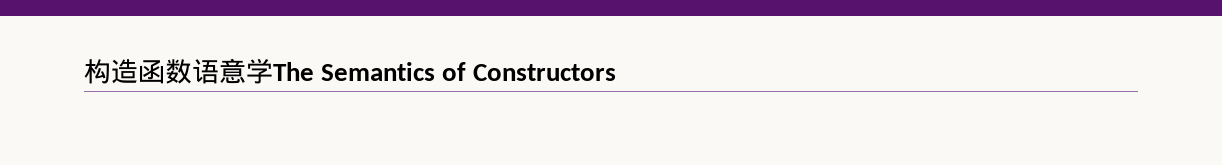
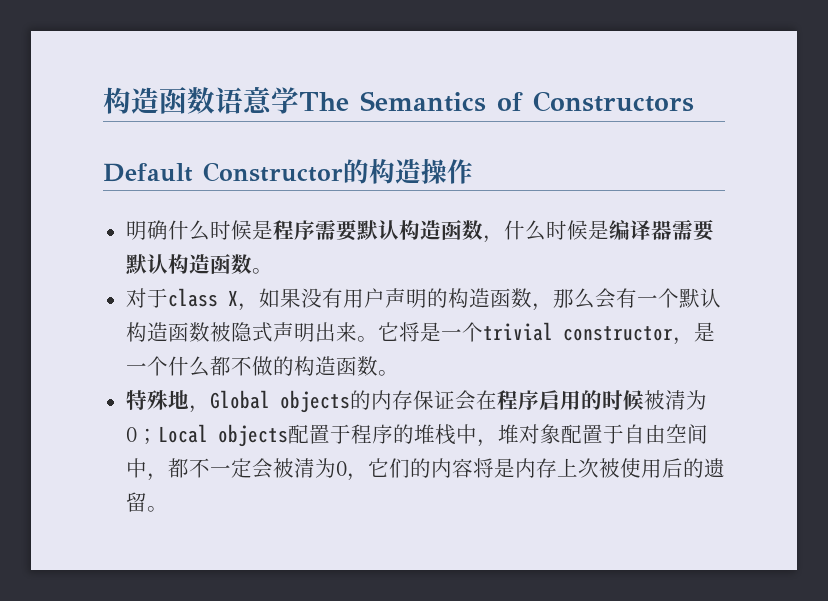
(617, 72) none -> [103,158,473,184] [125,219,715,243] [125,254,273,275] [125,288,721,311] [125,322,715,345] [125,356,399,377] [125,390,707,413] [125,424,708,447] [125,458,725,481] [125,492,168,512] // Default Constructor的构造操作 // 明确什么时候是程序需要默认构造函数，什么时候是编译器需要默认构造函数。 // 对于class X，如果没有用户声明的构造函数，那么会有一个默认构造函数被隐式声明出来。它将是一个trivial constructor，是一个什么都不做的构造函数。 // 特殊地，Global objects的内存保证会在程序启用的时候被清为0；Local objects配置于程序的堆栈中，堆对象配置于自由空间中，都不一定会被清为0，它们的内容将是内存上次被使用后的遗留。

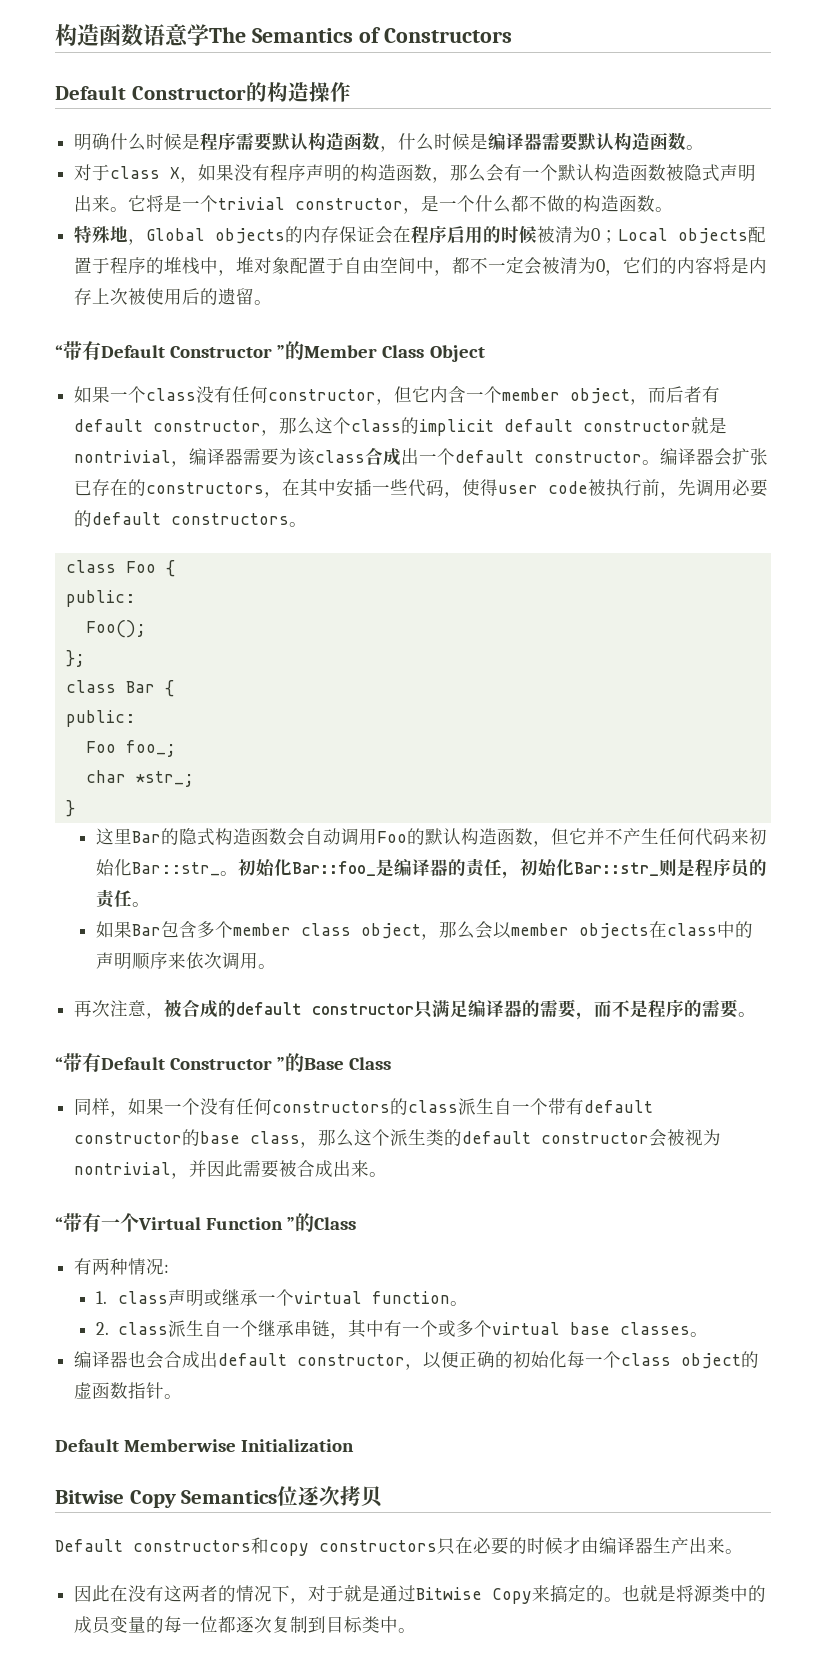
[342,288,385,308] 用户 -> [270,164,307,181] 程序
(168, 509) none -> [55,341,485,362] [74,386,721,405] [74,416,728,436] [74,447,769,467] [74,478,769,498] [74,510,308,527] [65,560,175,577] [65,590,135,607] [85,620,146,638] [65,650,85,667] [65,680,174,697] [65,710,135,727] [85,740,176,757] [85,770,194,787] [65,800,75,817] [96,828,768,847] [96,858,768,879] [96,889,151,909] [96,921,754,940] [96,952,277,970] [74,999,757,1020] [55,1053,392,1072] [74,1098,654,1117] [74,1129,722,1148] [74,1160,388,1179] [55,1213,357,1232] [74,1258,170,1275] [96,1289,469,1307] [96,1319,709,1339] [74,1351,760,1370] [74,1382,183,1399] [55,1439,355,1452] [55,1486,384,1508] [55,1537,743,1556] [74,1584,767,1604] [74,1616,417,1634] // “带有Default Constructor ”的Member Class Object // 如果一个class没有任何constructor，但它内含一个member object，而后者有default constructor，那么这个class的implicit default constructor就是nontrivial，编译器需要为该class合成出一个default constructor。编译器会扩张已存在的constructors，在其中安插一些代码，使得user code被执行前，先调用必要的default constructors。 // class Foo { // public: // Foo(); // }; // class Bar { // public: // Foo foo_; // char *str_; // } // 这里Bar的隐式构造函数会自动调用Foo的默认构造函数，但它并不产生任何代码来初始化Bar::str_。初始化Bar::foo_是编译器的责任，初始化Bar::str_则是程序员的责任。 // 如果Bar包含多个member class object，那么会以member objects在class中的声明顺序来依次调用。 // 再次注意，被合成的default constructor只满足编译器的需要，而不是程序的需要。 // “带有Default Constructor ”的Base Class // 同样，如果一个没有任何constructors的class派生自一个带有default constructor的base class，那么这个派生类的default constructor会被视为nontrivial，并因此需要被合成出来。 // “带有一个Virtual Function ”的Class // 有两种情况: // 1. class声明或继承一个virtual function。 // 2. class派生自一个继承串链，其中有一个或多个virtual base classes。 // 编译器也会合成出default constructor，以便正确的初始化每一个class object的虚函数指针。 // Default Memberwise Initialization // Bitwise Copy Semantics位逐次拷贝 // Default constructors和copy constructors只在必要的时候才由编译器生产出来。 // 因此在没有这两者的情况下，对于就是通过Bitwise Copy来搞定的。也就是将源类中的成员变量的每一位都逐次复制到目标类中。

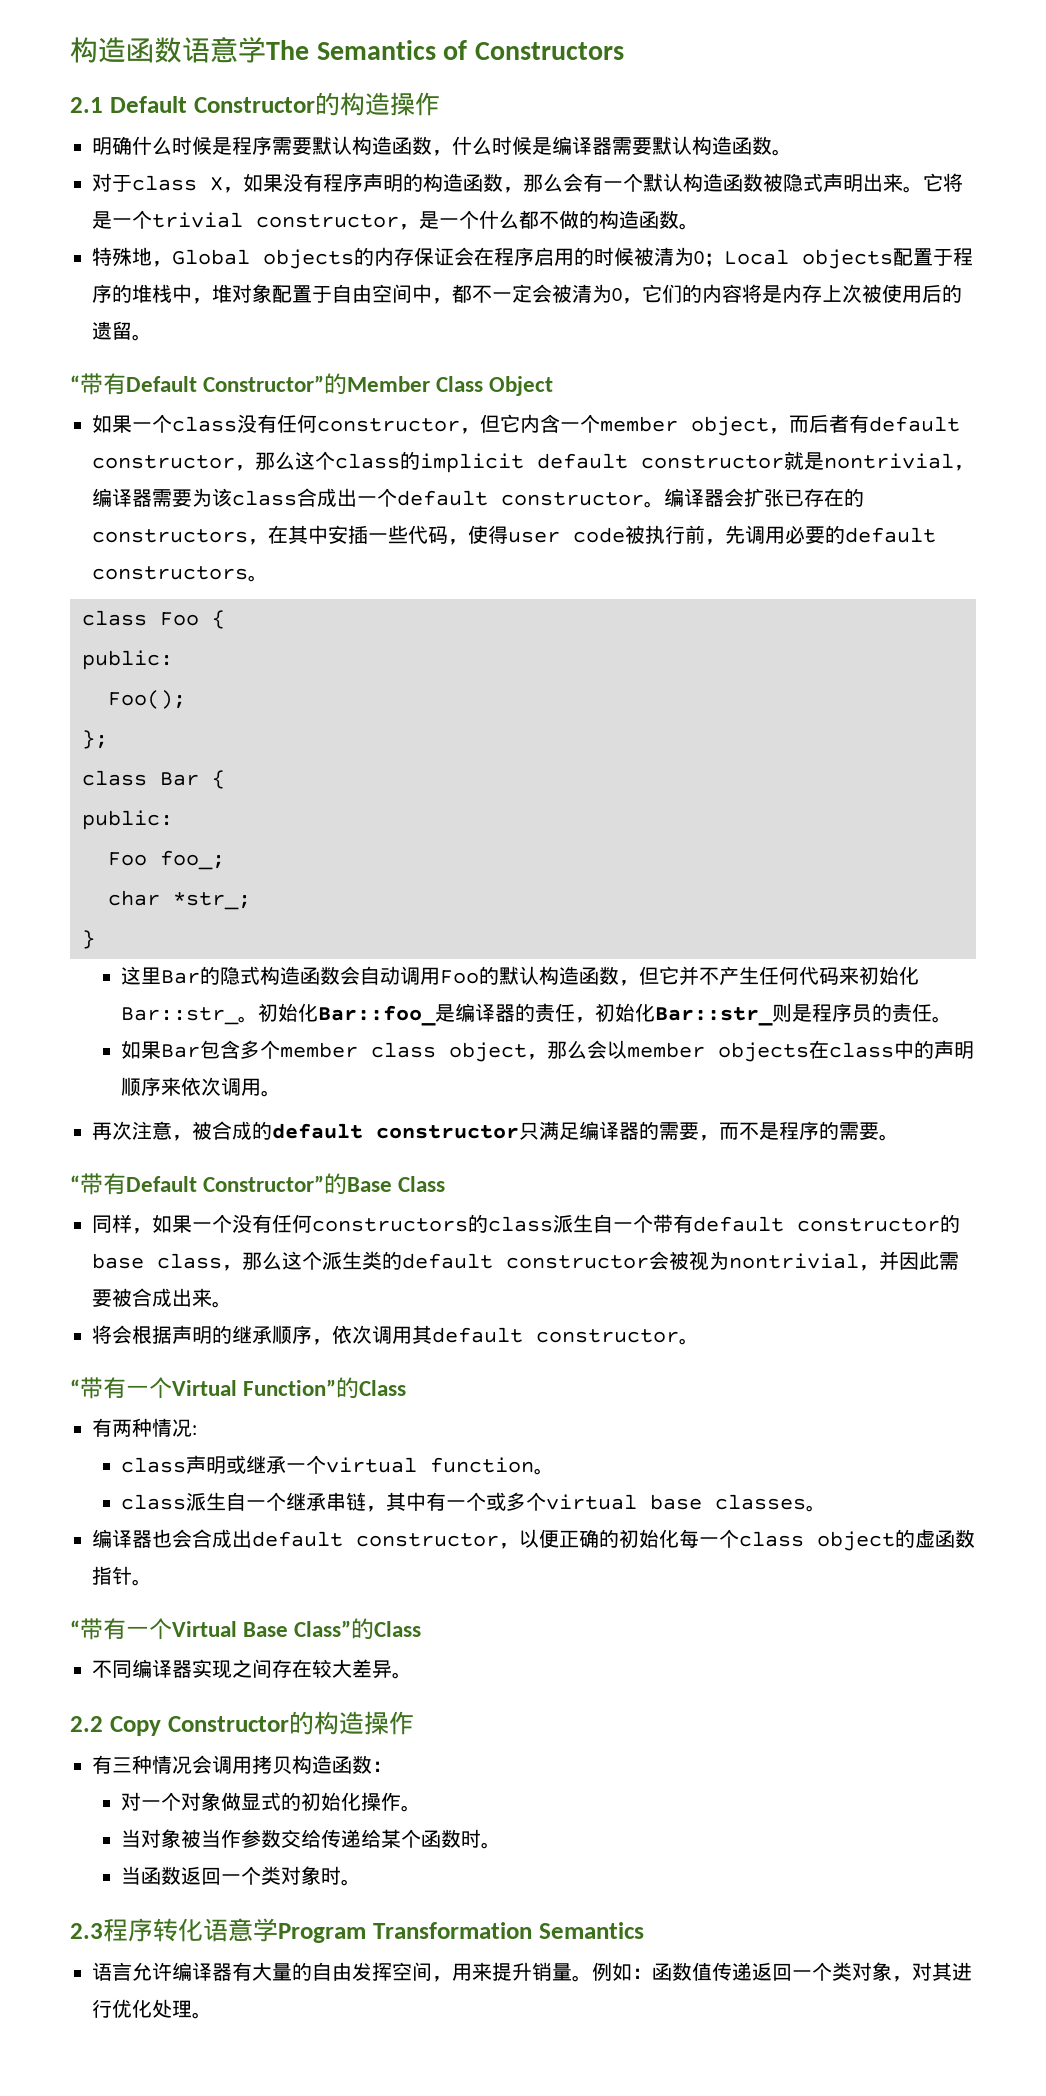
(512, 35) none -> [70,97,103,113] 2.1
[170,345,286,358] Constructor ” -> [203,375,325,392] Constructor”
[170,1057,286,1070] Constructor ” -> [203,1175,325,1192] Constructor”
[55,1213,296,1232] // “带有一个Virtual Function ” -> [92,1325,699,1345] [70,1377,337,1399] // 将会根据声明的继承顺序，依次调用其default constructor。 // “带有一个Virtual Function”
[96,1291,108,1304] 1. -> (197, 1430) none
[96,1322,110,1335] 2. -> (554, 1471) none
[55,1439,355,1452] [55,1486,384,1508] [55,1537,743,1556] [74,1584,767,1604] [74,1616,399,1634] Default Memberwise Initialization // Bitwise Copy Semantics位逐次拷贝 // Default constructors和copy constructors只在必要的时候才由编译器生产出来。 // 因此在没有这两者的情况下，对于就是通过Bitwise Copy来搞定的。也就是将源类中的成员变量的每一位都逐次复制到目标类中 -> [70,1618,422,1640] [92,1659,412,1679] [70,1711,414,1736] [92,1755,392,1775] [120,1792,421,1812] [120,1829,501,1849] [120,1866,361,1886] [70,1918,644,1943] [92,1962,972,1982] [92,1999,192,2018] “带有一个Virtual Base Class”的Class // 不同编译器实现之间存在较大差异。 // 2.2 Copy Constructor的构造操作 // 有三种情况会调用拷贝构造函数： // 对一个对象做显式的初始化操作。 // 当对象被当作参数交给传递给某个函数时。 // 当函数返回一个类对象时。 // 2.3程序转化语意学Program Transformation Semantics // 语言允许编译器有大量的自由发挥空间，用来提升销量。例如：函数值传递返回一个类对象，对其进行优化处理

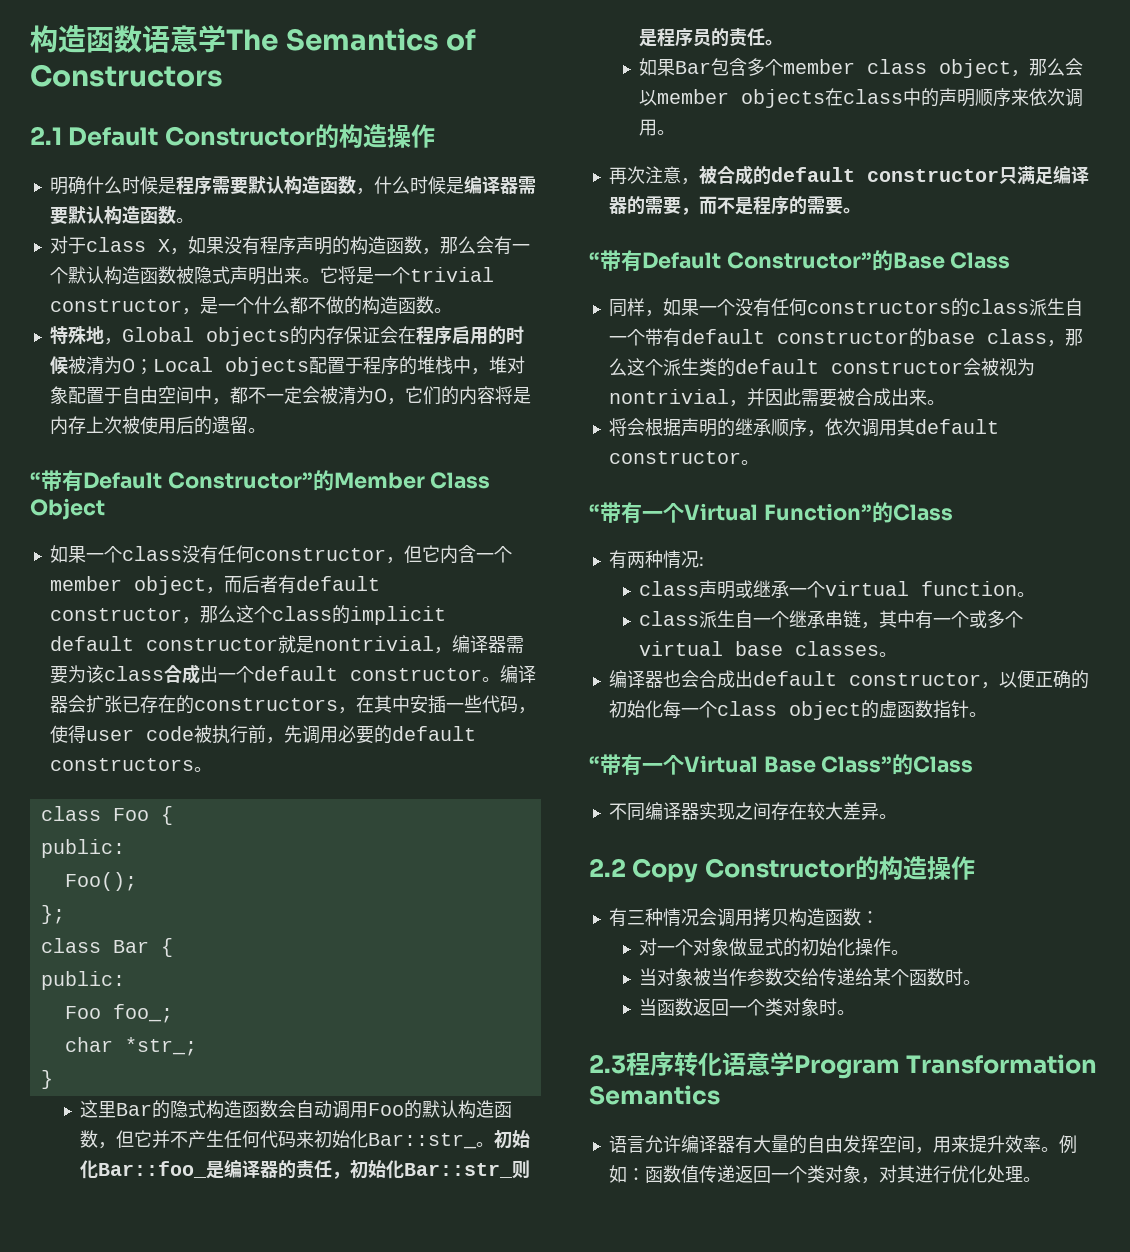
[532,1962,572,1981] 销量 -> [1004,1135,1041,1153] 效率

